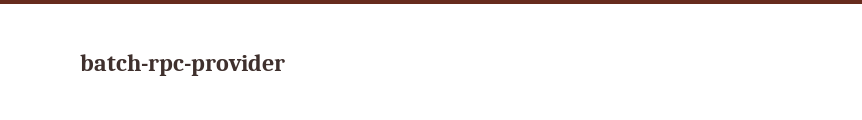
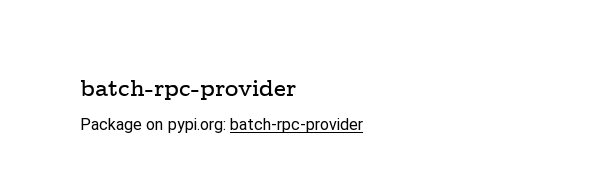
[80,54,285,76] batch-rpc-provider -> [80,80,296,100] [80,118,363,133] batch-rpc-provider // Package on pypi.org: batch-rpc-provider

